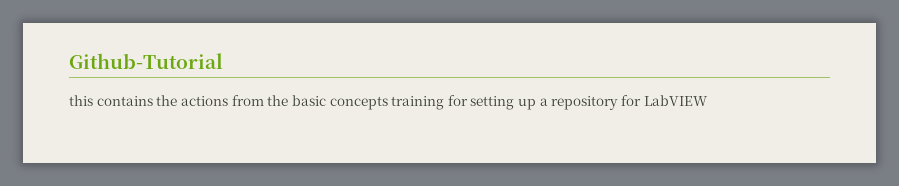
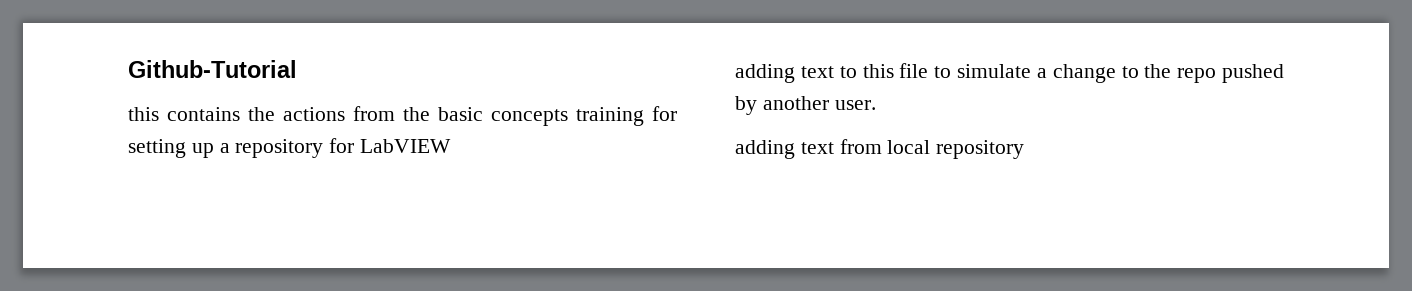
(708, 100) none -> [735,63,1284,83] [735,96,876,115] [735,139,1025,159] // adding text to this file to simulate a change to the repo pushed by another user. // adding text from local repository

